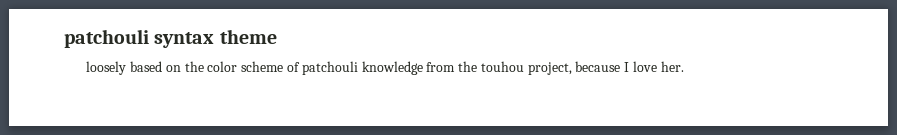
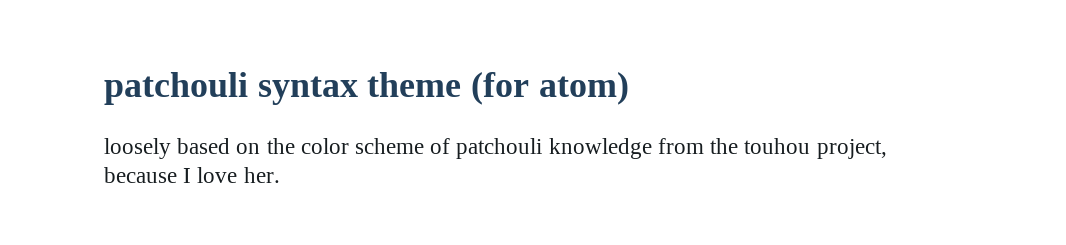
(277, 36) none -> [471,72,629,105] (for atom)

